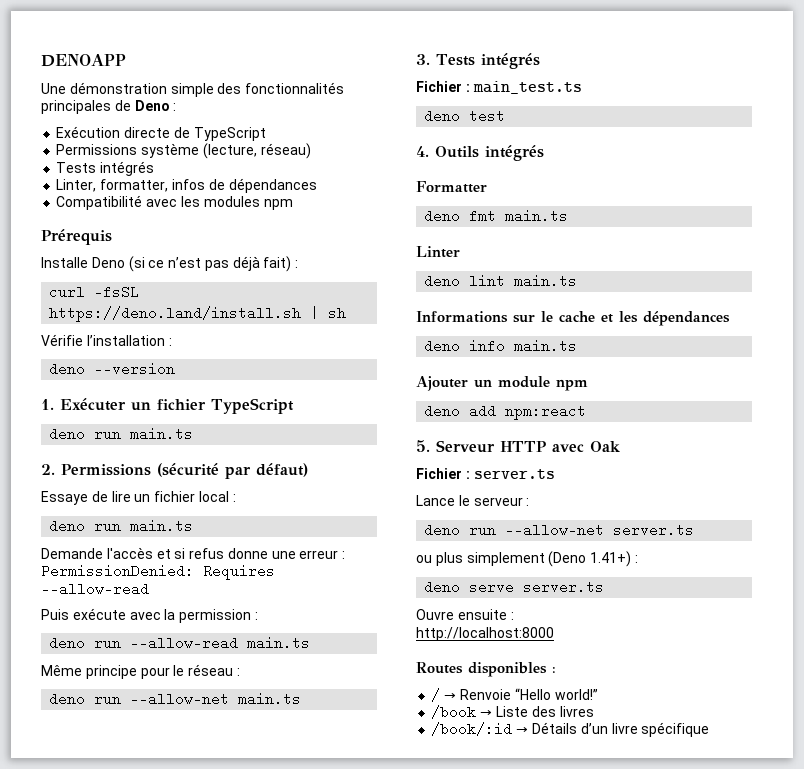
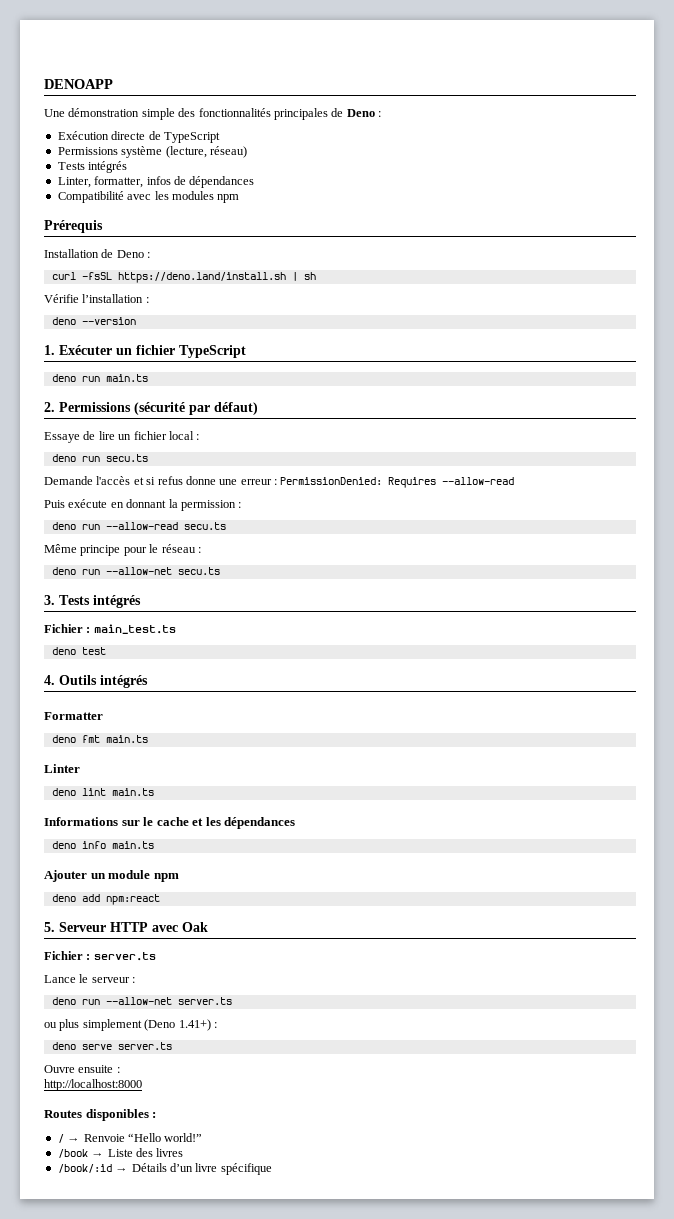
[41,256,292,272] Installe Deno (si ce n’est pas déjà fait) -> [44,249,144,258] Installation de Deno
[130,519,194,533] main.ts -> [105,454,148,462] secu.ts
[129,612,161,620] avec -> [110,499,167,508] en donnant
[247,636,311,650] main.ts -> [183,522,226,530] secu.ts
[238,692,302,706] main.ts -> [177,567,220,575] secu.ts

